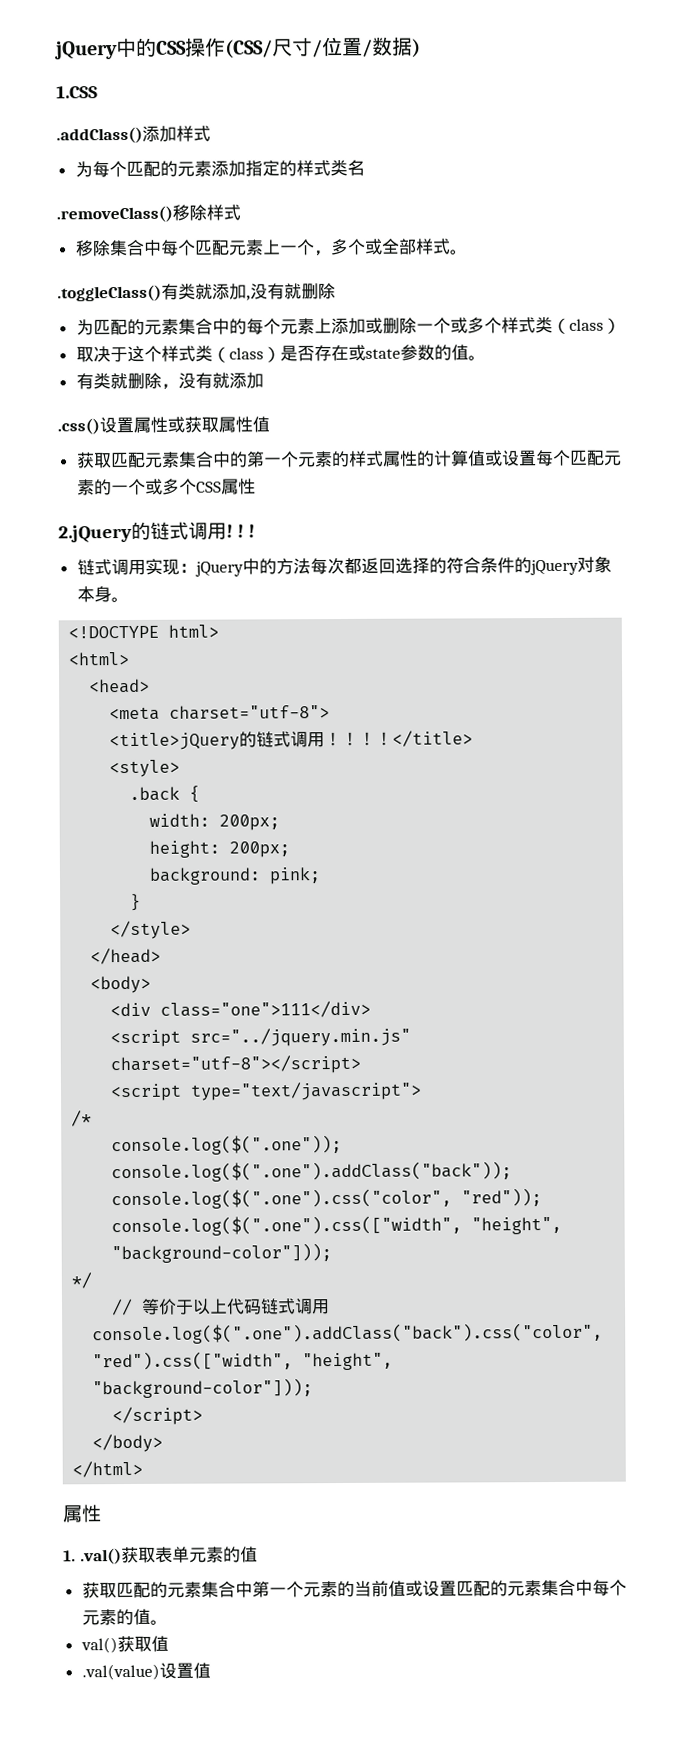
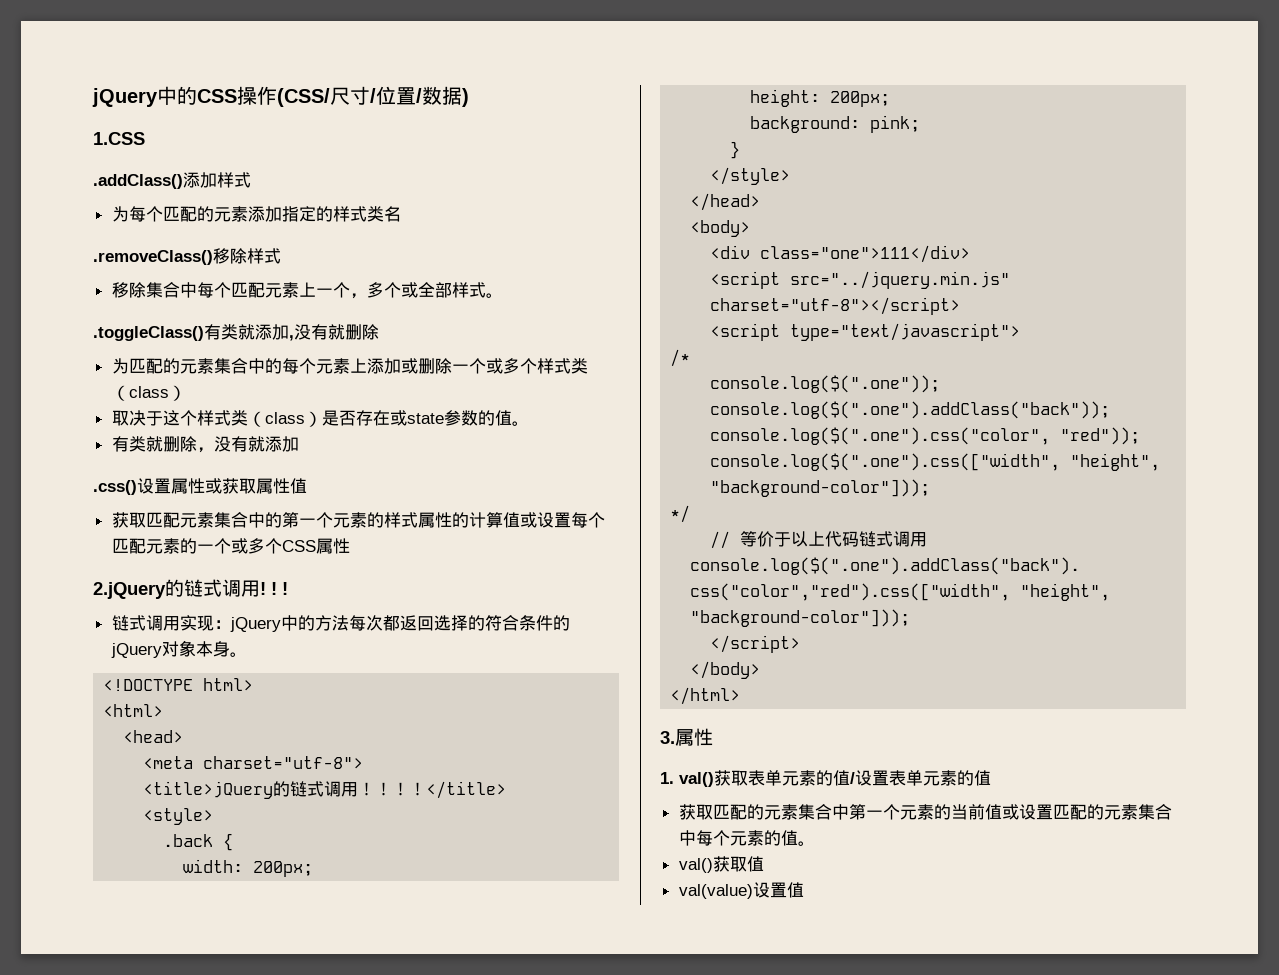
(144, 1469) none -> [660,731,675,744] 3.
[79,1548,122,1565] .val() -> [679,772,714,787] val()
(258, 1554) none -> [850,770,991,786] /设置表单元素的值
[81,1663,160,1681] .val(value) -> [678,884,753,899] val(value)

